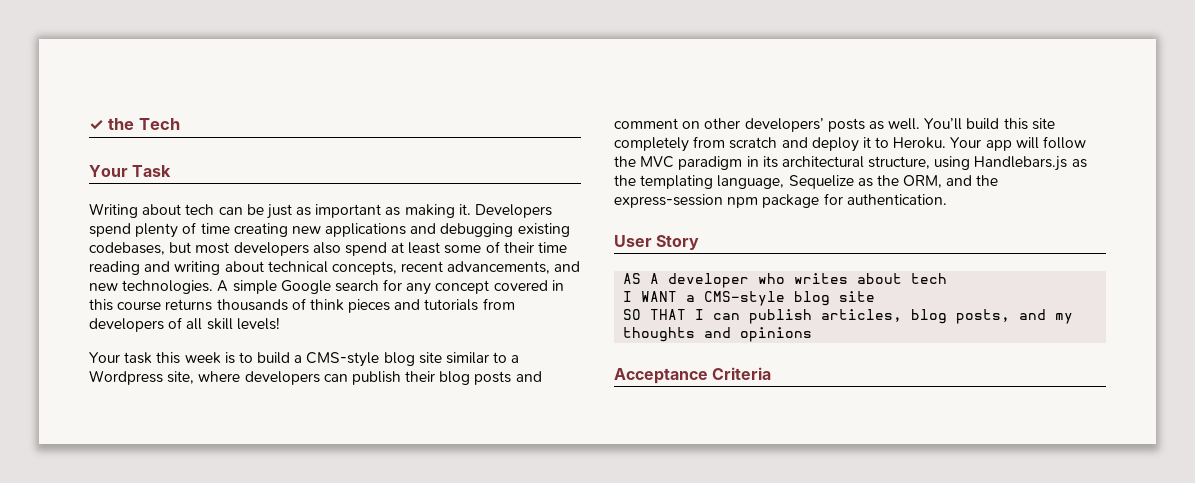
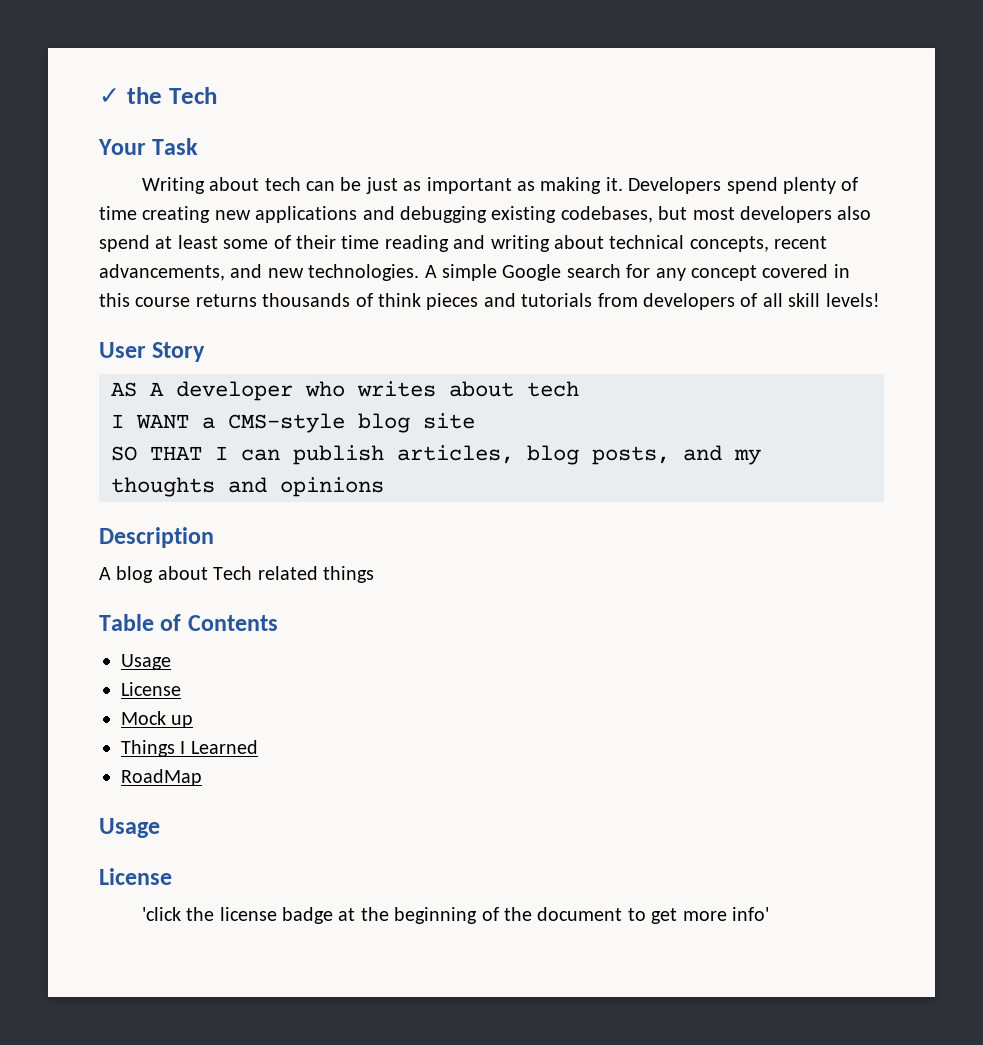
[89,352,520,367] [89,370,542,385] [614,118,1055,132] [614,136,1087,152] [614,156,1087,171] [614,175,999,189] [614,193,947,208] // Your task this week is to build a CMS-style blog site similar to a Wordpress site, where developers can publish their blog posts and comment on other developers’ posts as well. You’ll build this site completely from scratch and deploy it to Heroku. Your app will follow the MVC paradigm in its architectural structure, using Handlebars.js as the templating language, Sequelize as the ORM, and the express-session npm package for authentication. -> (880, 300) none
[614,367,772,384] Acceptance Criteria -> [99,527,214,548] [99,566,374,583] [99,614,278,631] [121,654,171,670] [121,682,181,696] [121,711,194,728] [121,740,258,757] [121,769,202,786] [99,818,160,838] [99,868,172,885] [141,907,770,924] Description // A blog about Tech related things // Table of Contents // Usage // License // Mock up // Things I Learned // RoadMap // Usage // License // 'click the license badge at the beginning of the document to get more info'

